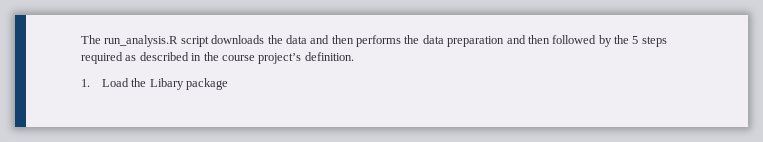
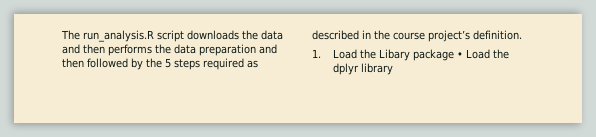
(229, 84) none -> [457,49,510,59] [333,63,394,75] • Load the dplyr library

